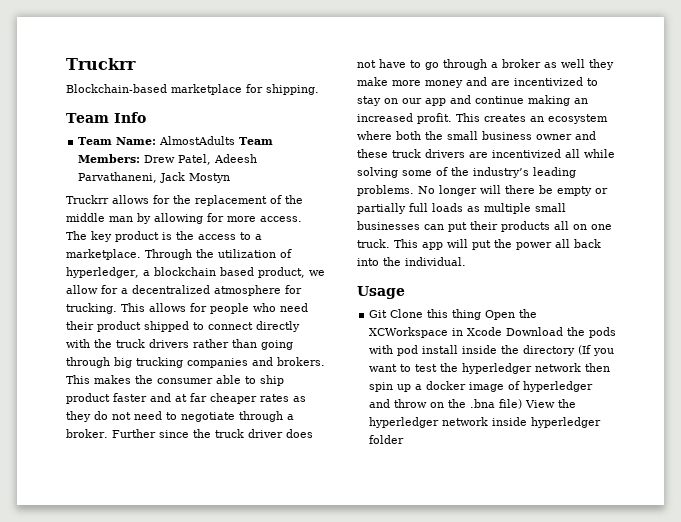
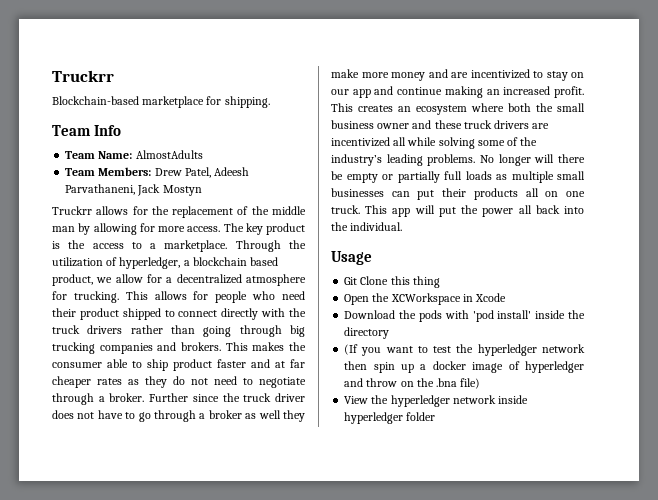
(236, 140) none -> (203, 154) //
(482, 314) none -> (440, 282) //
(503, 331) none -> (507, 297) //
[397,345,459,356] pod install -> [472,310,532,322] 'pod install'
(576, 350) none -> (390, 333) //
(523, 404) none -> (481, 383) //

